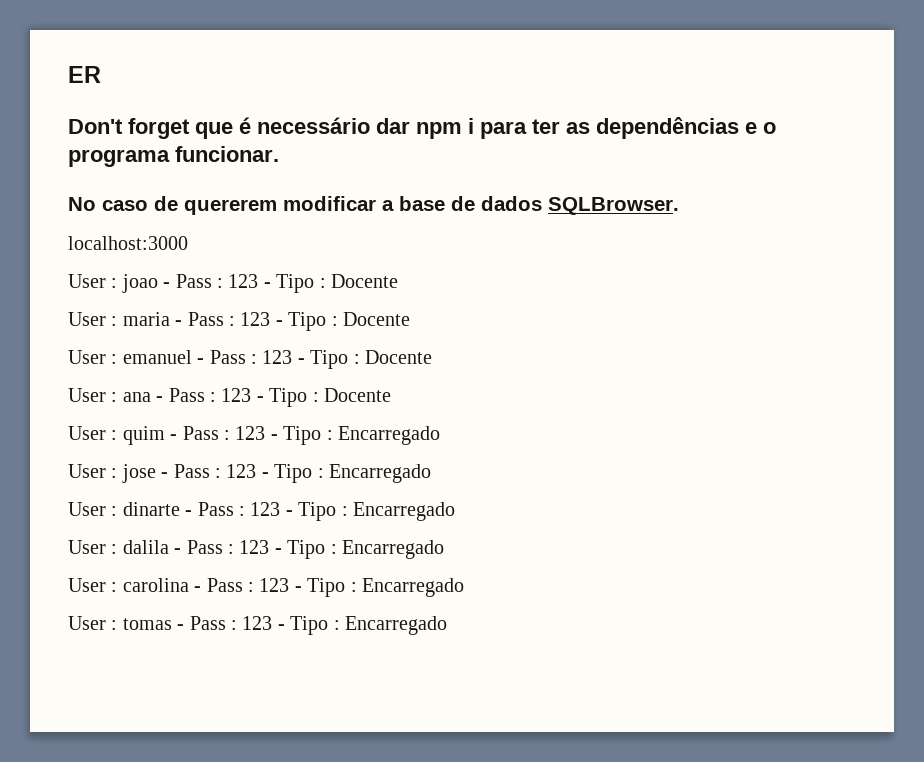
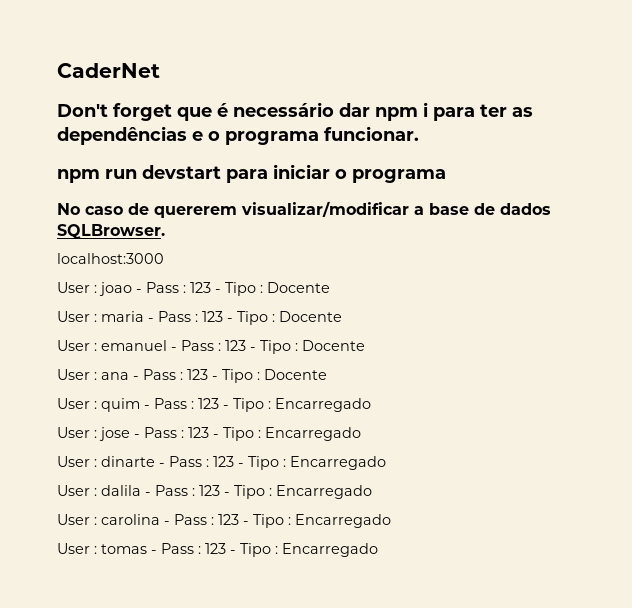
[68,66,101,83] ER -> [57,63,160,78] CaderNet
(279, 154) none -> [57,164,446,183] // npm run devstart para iniciar o programa
[283,196,376,211] modificar -> [241,201,409,217] visualizar/modificar

